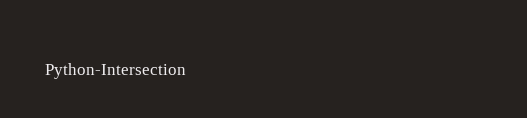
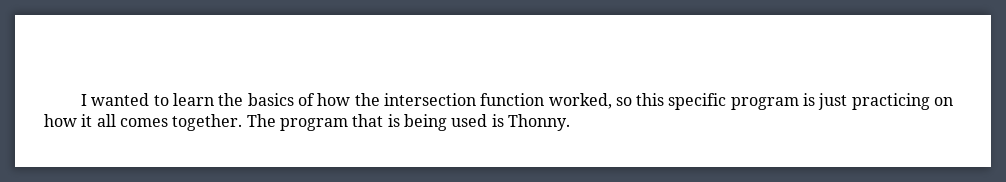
[45,63,186,79] Python-Intersection -> [80,93,954,110] [44,114,570,131] I wanted to learn the basics of how the intersection function worked, so this specific program is just practicing on how it all comes together. The program that is being used is Thonny.

